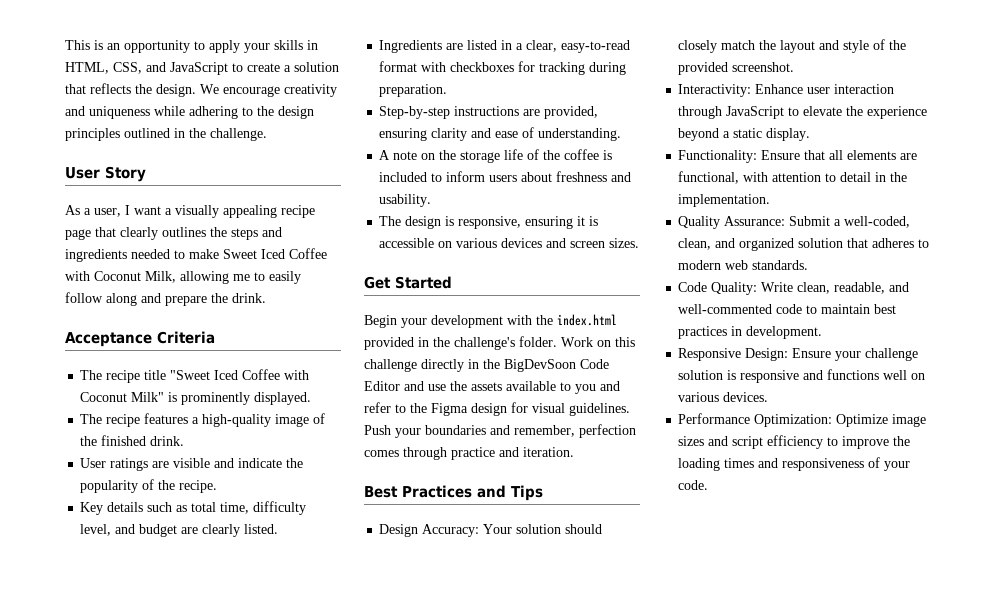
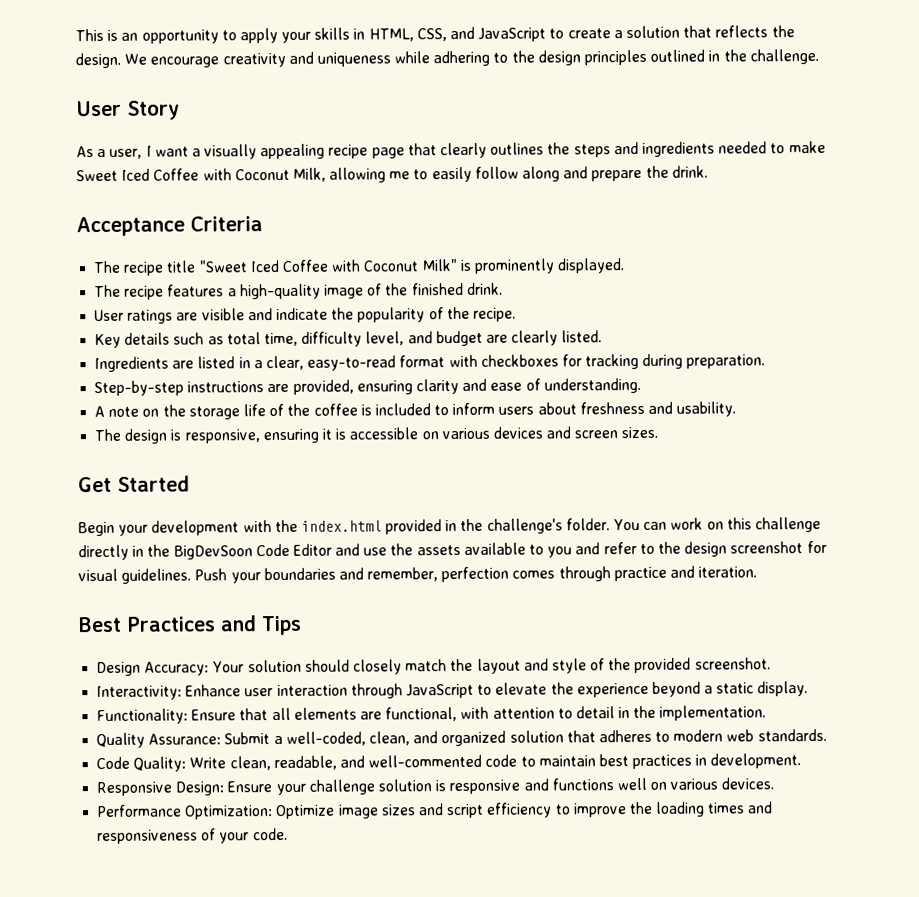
[561,337,593,347] Work -> [613,517,704,531] You can work
[431,403,507,416] Figma design -> [684,541,804,557] design screenshot

